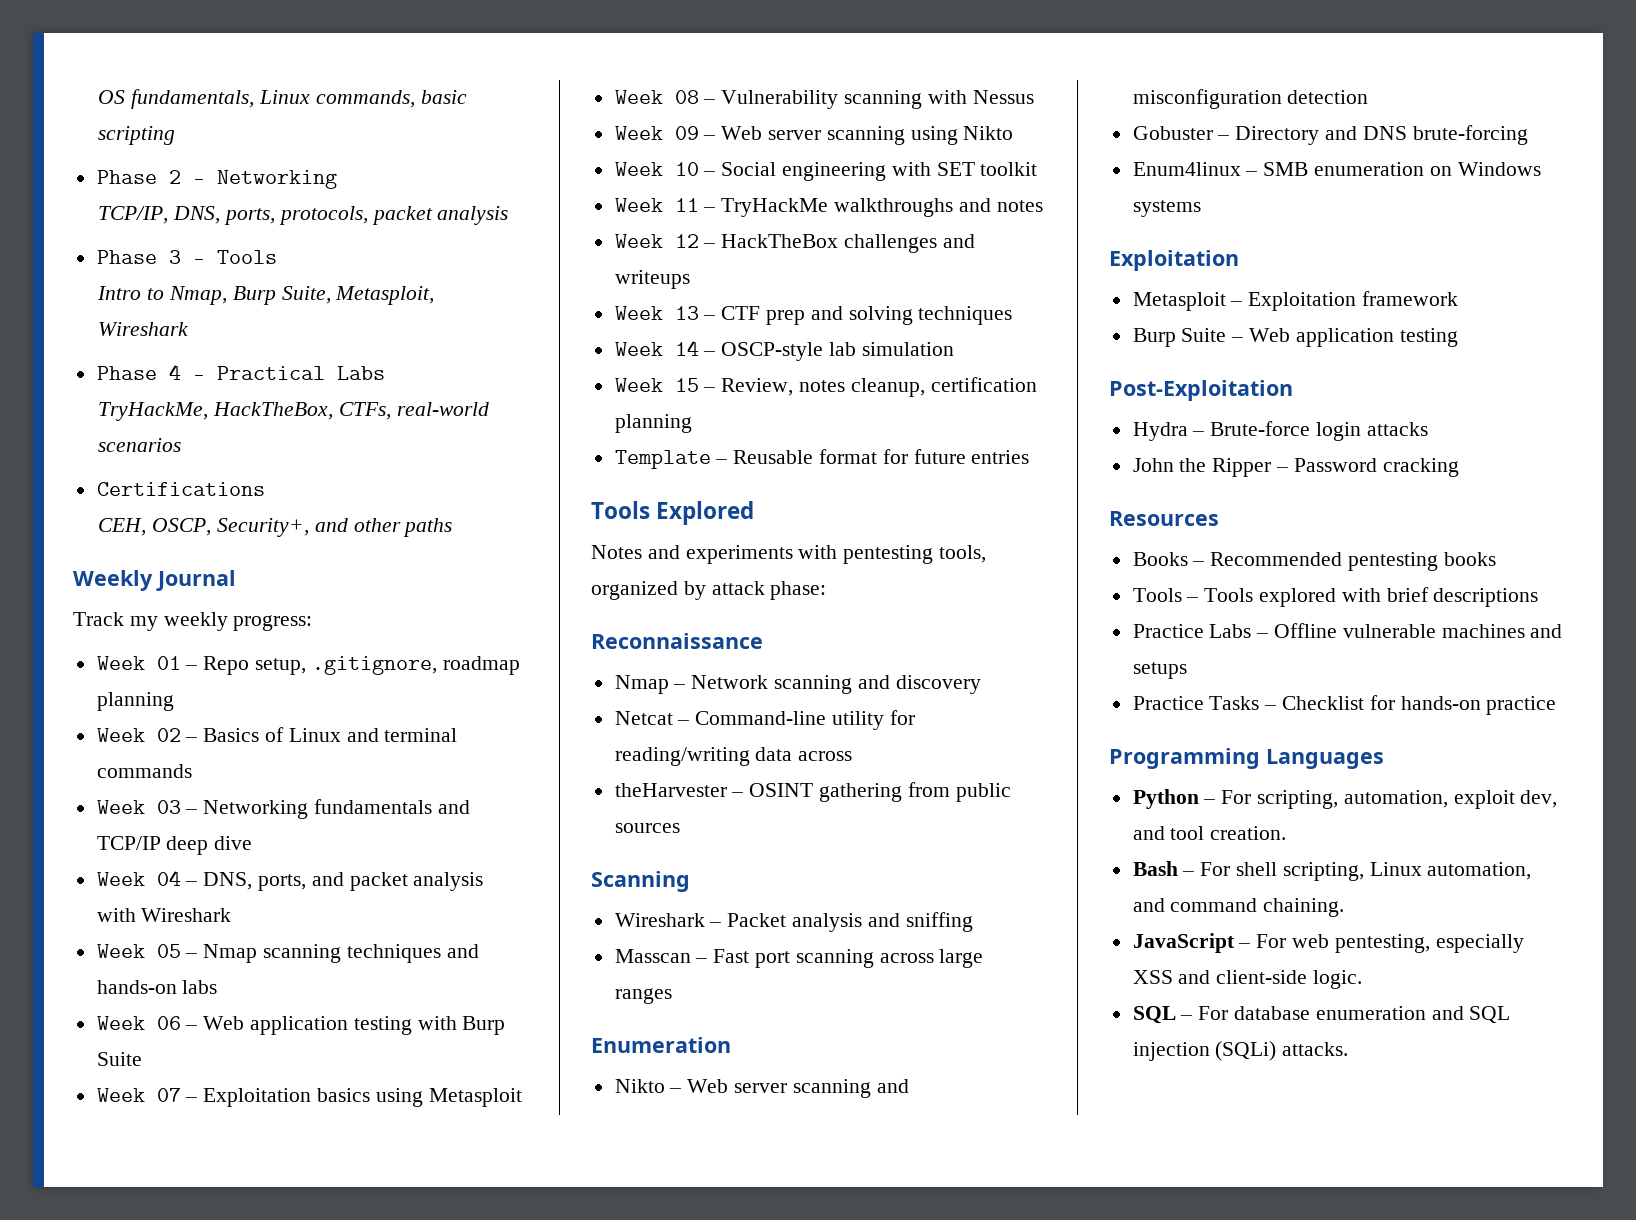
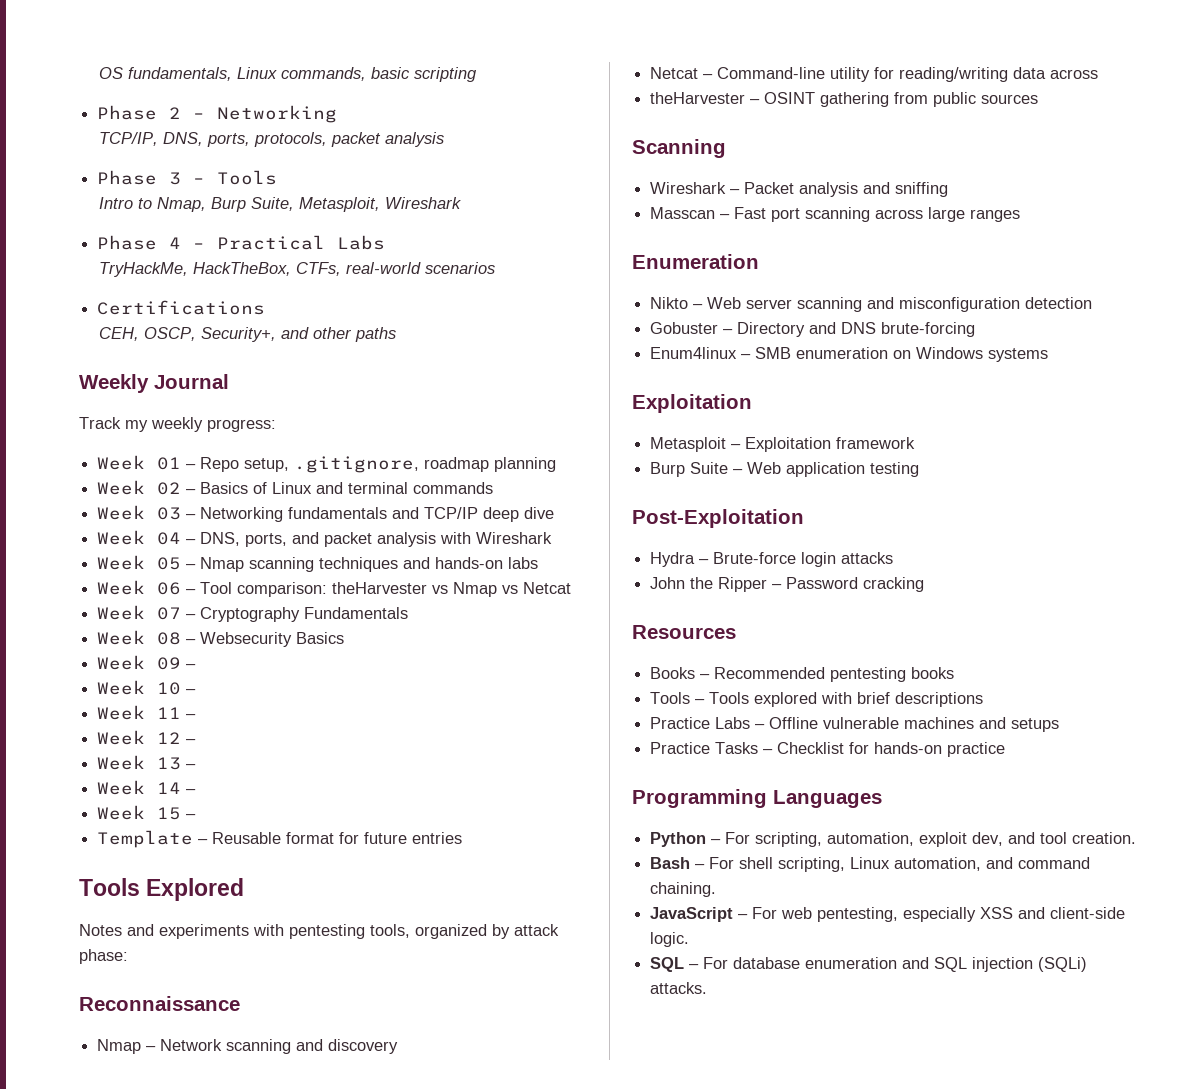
[203,1016,506,1035] [96,1052,142,1066] Web application testing with Burp Suite -> [200,582,572,597] Tool comparison: theHarvester vs Nmap vs Netcat
[203,1088,522,1107] Exploitation basics using Metasploit -> [200,607,409,622] Cryptography Fundamentals
[721,90,1034,109] Vulnerability scanning with Nessus -> [200,632,345,647] Websecurity Basics
[721,126,1014,145] [614,162,1038,181] Web server scanning using Nikto // Week 10 – Social engineering with SET toolkit -> [97,680,197,695] // Week 10 –
[721,198,1043,217] TryHackMe walkthroughs and notes -> (197, 716) none
[721,234,975,253] [614,270,690,289] HackTheBox challenges and writeups -> (197, 741) none
[721,306,1013,325] CTF prep and solving techniques -> (197, 766) none
[721,342,954,361] OSCP-style lab simulation -> (197, 791) none
[721,377,1037,397] [614,414,692,433] Review, notes cleanup, certification planning -> (197, 816) none

